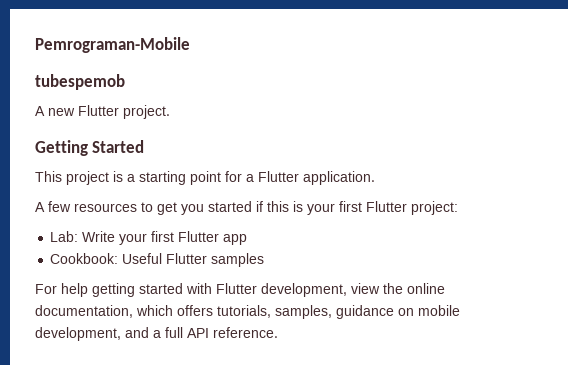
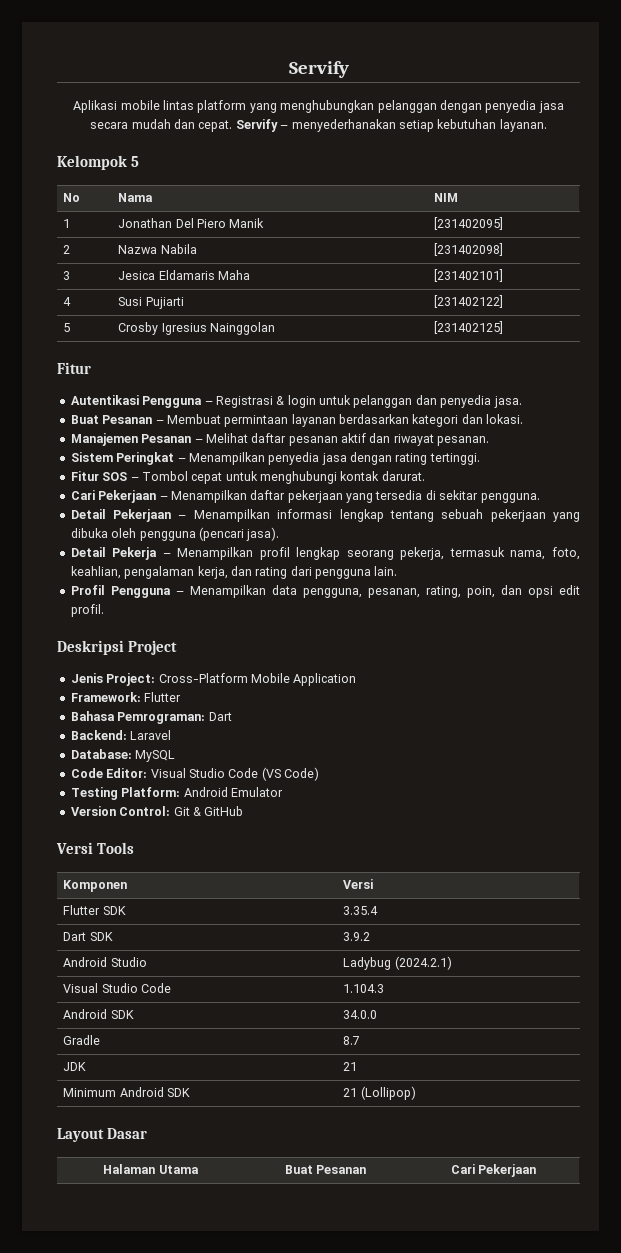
[35,37,190,53] [35,74,125,90] [35,105,170,119] [35,140,145,156] [35,171,375,185] [35,201,458,215] [50,231,248,245] [50,253,265,267] [35,283,445,297] [35,305,460,319] [35,327,278,341] Pemrograman-Mobile // tubespemob // A new Flutter project. // Getting Started // This project is a starting point for a Flutter application. // A few resources to get you started if this is your first Flutter project: // Lab: Write your first Flutter app // Cookbook: Useful Flutter samples // For help getting started with Flutter development, view the online documentation, which offers tutorials, samples, guidance on mobile development, and a full API reference. -> [288,61,349,78] [73,100,564,113] [90,119,547,132] [57,155,139,170] [63,193,81,202] [118,193,154,202] [434,193,459,202] [63,219,71,228] [118,218,265,228] [434,217,504,230] [63,245,71,254] [118,244,197,254] [434,243,504,256] [63,271,71,280] [118,270,251,280] [434,269,504,282] [63,297,72,306] [118,297,184,309] [434,295,504,308] [63,323,71,332] [118,322,276,335] [434,321,504,334] [57,362,91,374] [70,395,522,408] [70,414,524,427] [70,433,490,446] [70,452,480,465] [70,471,425,484] [70,490,540,503] [70,509,580,522] [70,527,280,541] [70,547,580,560] [70,566,398,579] [70,585,580,598] [70,604,104,617] [57,640,177,655] [70,673,357,686] [70,692,182,702] [70,711,232,724] [70,730,172,740] [70,749,176,762] [70,767,319,781] [70,787,283,800] [70,806,244,816] [56,842,134,854] [63,880,128,892] [343,879,374,889] [63,905,126,915] [343,906,379,915] [63,932,113,941] [343,932,371,941] [63,957,147,967] [343,956,452,970] [63,983,172,993] [343,984,385,993] [63,1009,134,1019] [343,1010,378,1019] [63,1035,101,1045] [343,1036,361,1045] [63,1062,87,1071] [343,1062,358,1071] [63,1087,191,1097] [343,1086,416,1100] [57,1128,147,1142] [103,1164,199,1174] [284,1165,367,1174] [450,1164,537,1177] Servify // Aplikasi mobile lintas platform yang menghubungkan pelanggan dengan penyedia jasa secara mudah dan cepat. Servify – menyederhanakan setiap kebutuhan layanan. // Kelompok 5 // No | Nama | NIM // 1 | Jonathan Del Piero Manik | [231402095] // 2 | Nazwa Nabila | [231402098] // 3 | Jesica Eldamaris Maha | [231402101] // 4 | Susi Pujiarti | [231402122] // 5 | Crosby Igresius Nainggolan | [231402125] // Fitur // Autentikasi Pengguna – Registrasi & login untuk pelanggan dan penyedia jasa. // Buat Pesanan – Membuat permintaan layanan berdasarkan kategori dan lokasi. // Manajemen Pesanan – Melihat daftar pesanan aktif dan riwayat pesanan. // Sistem Peringkat – Menampilkan penyedia jasa dengan rating tertinggi. // Fitur SOS – Tombol cepat untuk menghubungi kontak darurat. // Cari Pekerjaan – Menampilkan daftar pekerjaan yang tersedia di sekitar pengguna. // Detail Pekerjaan – Menampilkan informasi lengkap tentang sebuah pekerjaan yang dibuka oleh pengguna (pencari jasa). // Detail Pekerja – Menampilkan profil lengkap seorang pekerja, termasuk nama, foto, keahlian, pengalaman kerja, dan rating dari pengguna lain. // Profil Pengguna – Menampilkan data pengguna, pesanan, rating, poin, dan opsi edit profil. // Deskripsi Project // Jenis Project: Cross-Platform Mobile Application // Framework: Flutter // Bahasa Pemrograman: Dart // Backend: Laravel // Database: MySQL // Code Editor: Visual Studio Code (VS Code) // Testing Platform: Android Emulator // Version Control: Git & GitHub // Versi Tools // Komponen | Versi // Flutter SDK | 3.35.4 // Dart SDK | 3.9.2 // Android Studio | Ladybug (2024.2.1) // Visual Studio Code | 1.104.3 // Android SDK | 34.0.0 // Gradle | 8.7 // JDK | 21 // Minimum Android SDK | 21 (Lollipop) // Layout Dasar // Halaman Utama | Buat Pesanan | Cari Pekerjaan

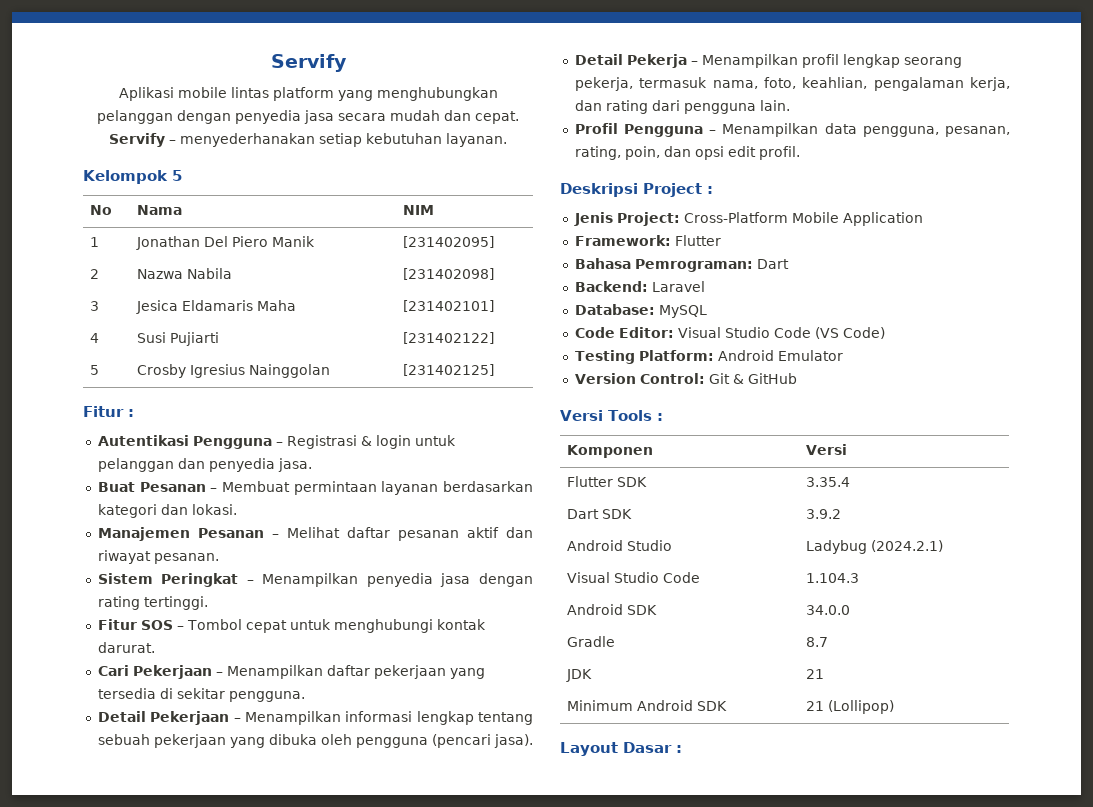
(91, 368) none -> [128,409,134,417] :
(177, 647) none -> [707,186,713,194] :
(134, 848) none -> [656,413,663,421] :
[103,1164,199,1174] [284,1165,367,1174] [450,1164,537,1177] // Halaman Utama | Buat Pesanan | Cari Pekerjaan -> [676,745,682,753] :

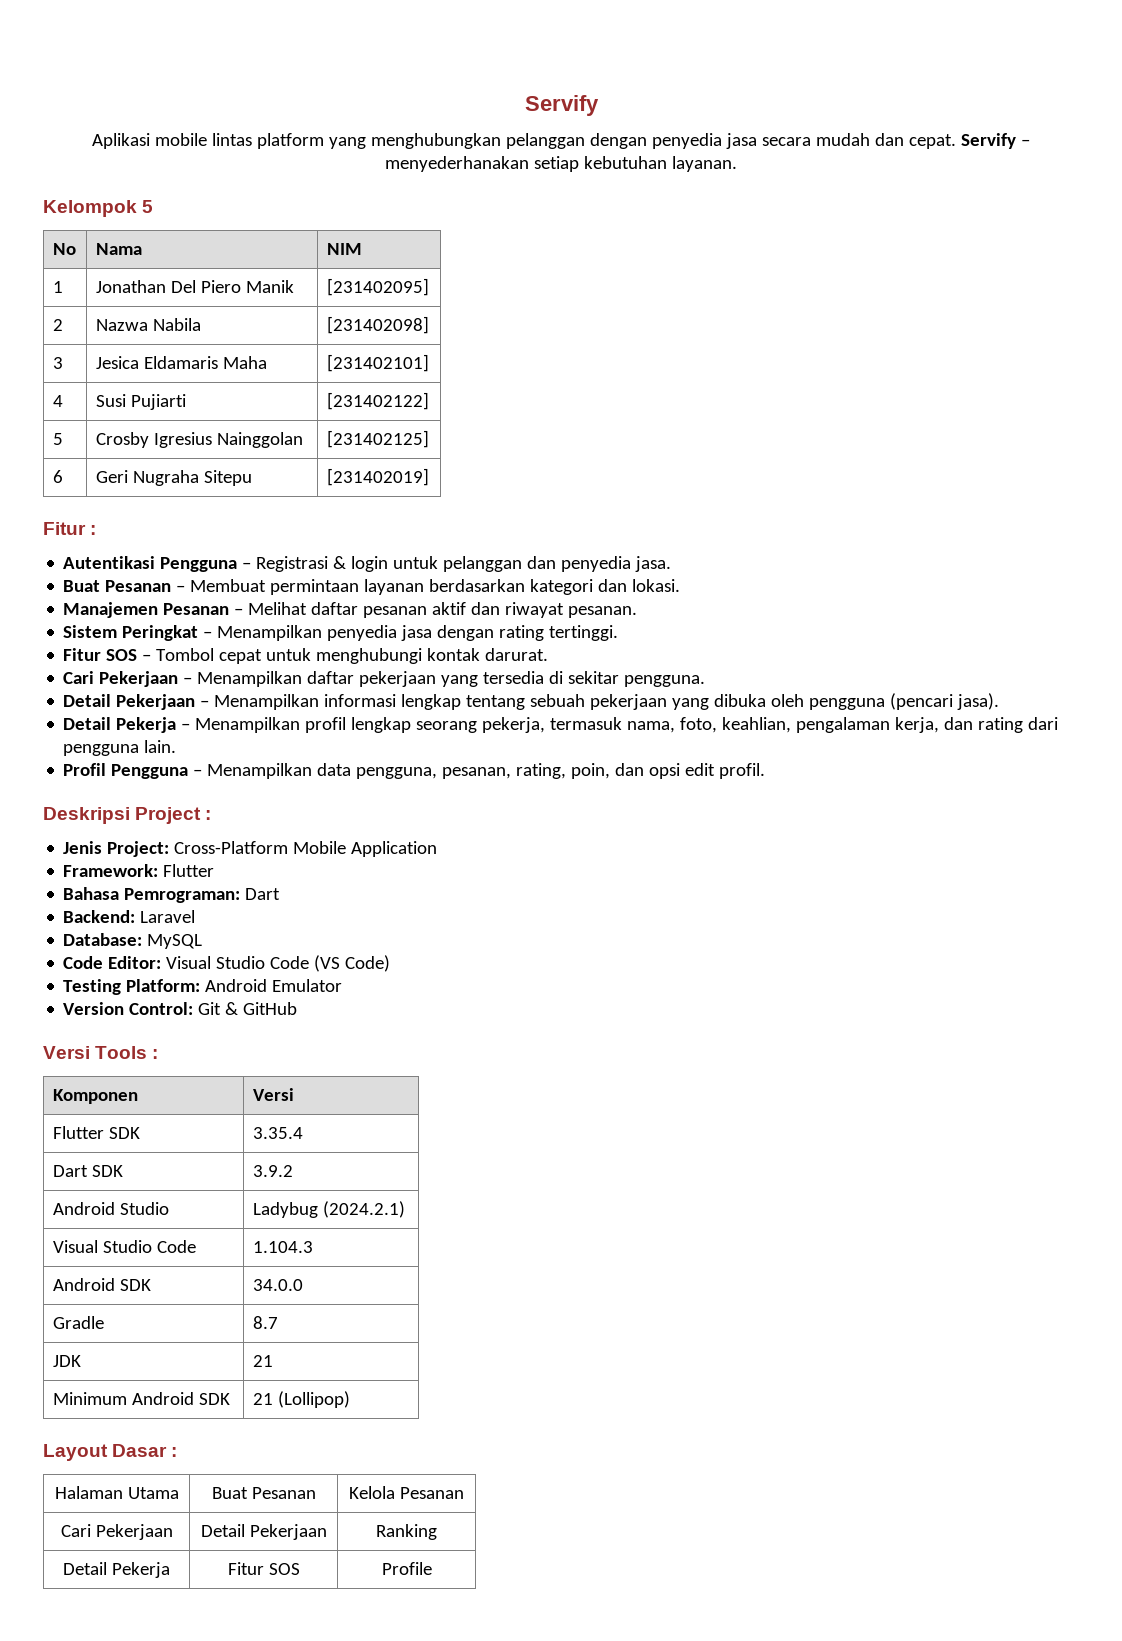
(495, 370) none -> [52,470,63,483] [95,470,252,486] [326,468,429,486] // 6 | Geri Nugraha Sitepu | [231402019]
(682, 749) none -> [54,1486,179,1499] [211,1487,316,1499] [349,1486,464,1499] [60,1524,173,1540] [200,1524,327,1540] [375,1524,437,1540] [63,1562,170,1578] [227,1562,300,1575] [381,1562,432,1575] // Halaman Utama | Buat Pesanan | Kelola Pesanan // Cari Pekerjaan | Detail Pekerjaan | Ranking // Detail Pekerja | Fitur SOS | Profile

